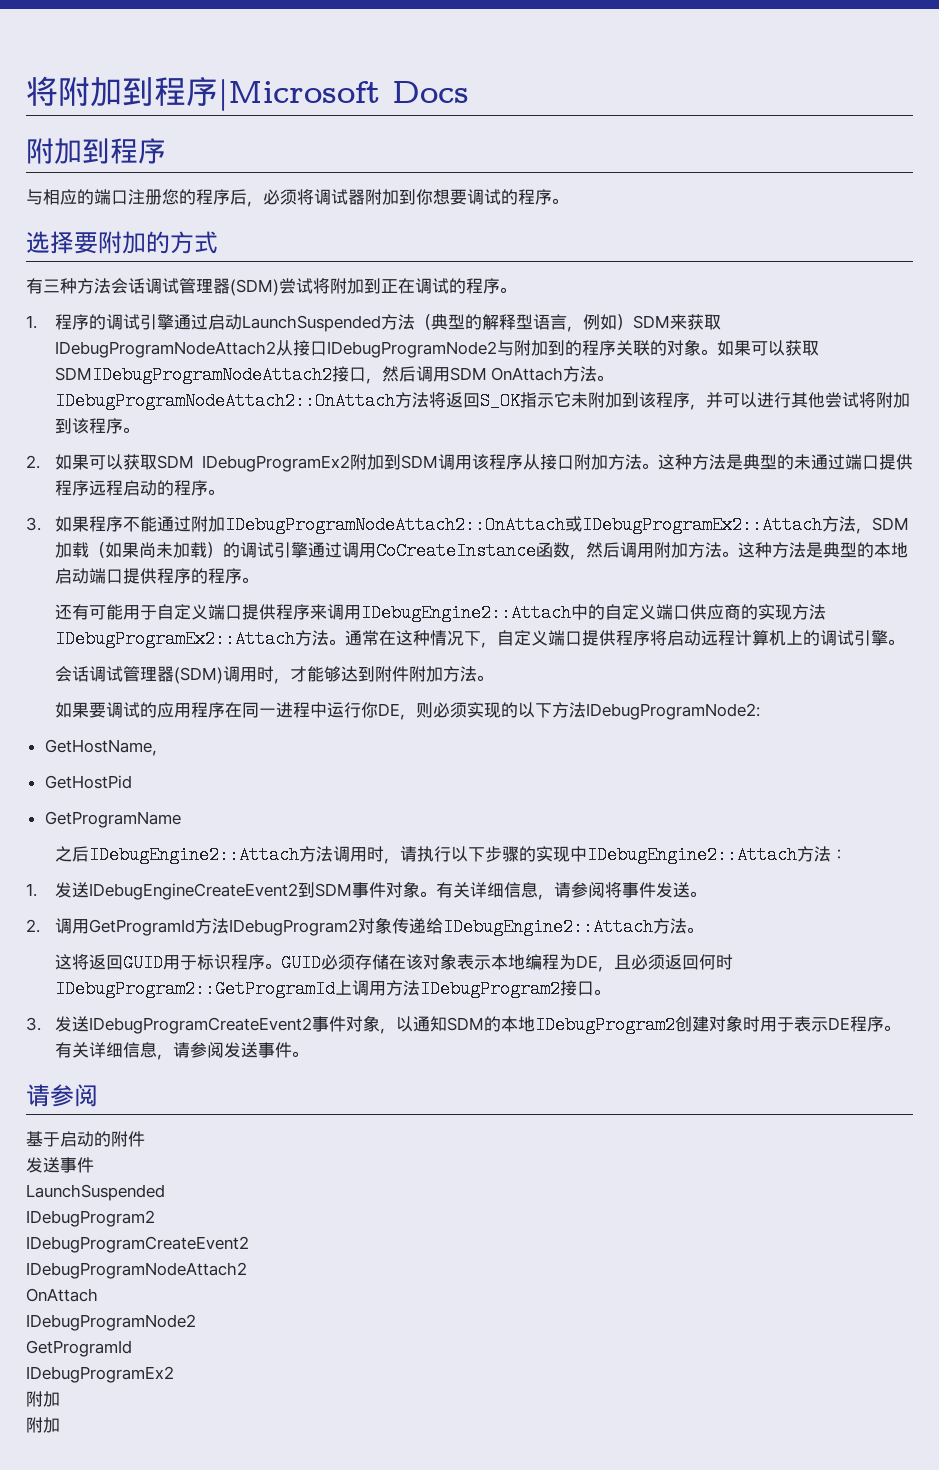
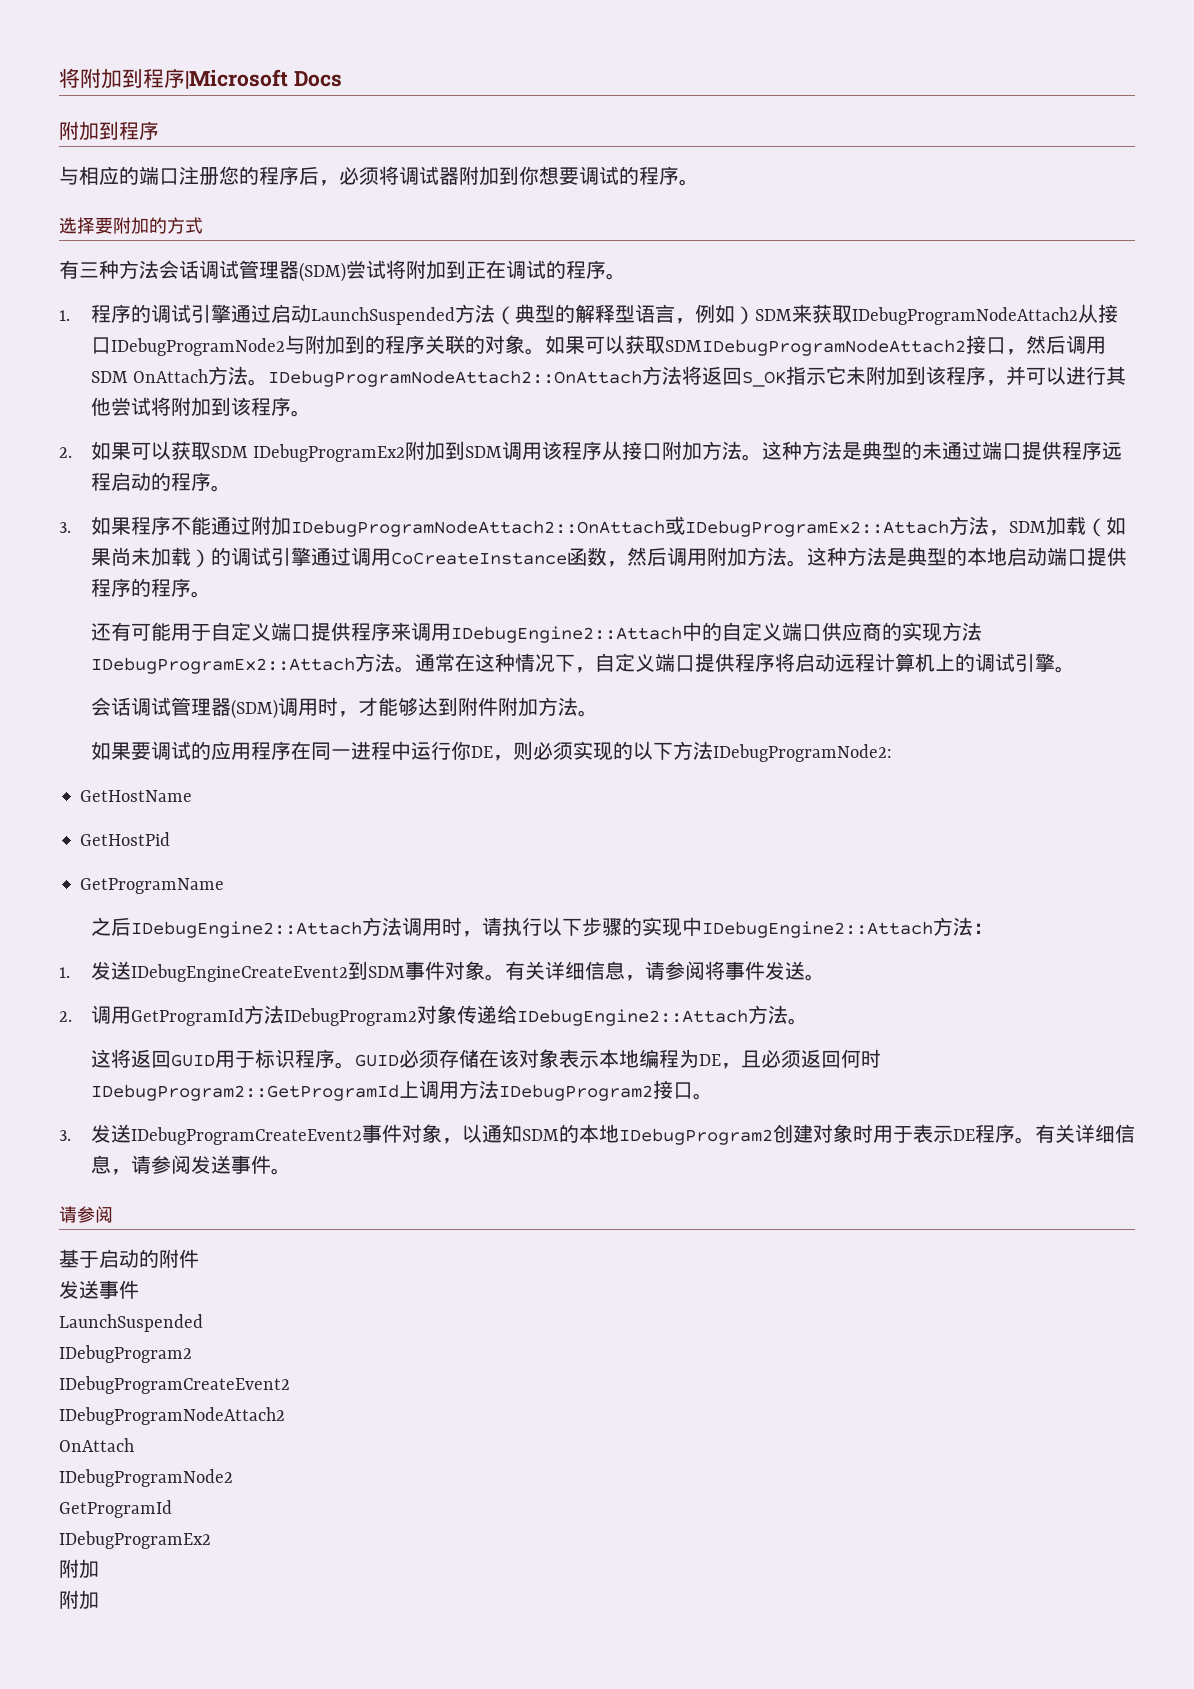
[151,750,168,756] ， -> (193, 796) none

